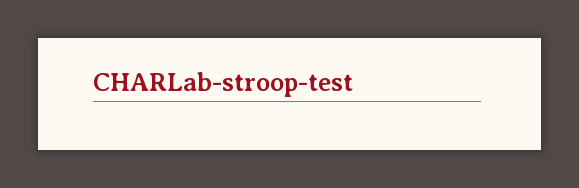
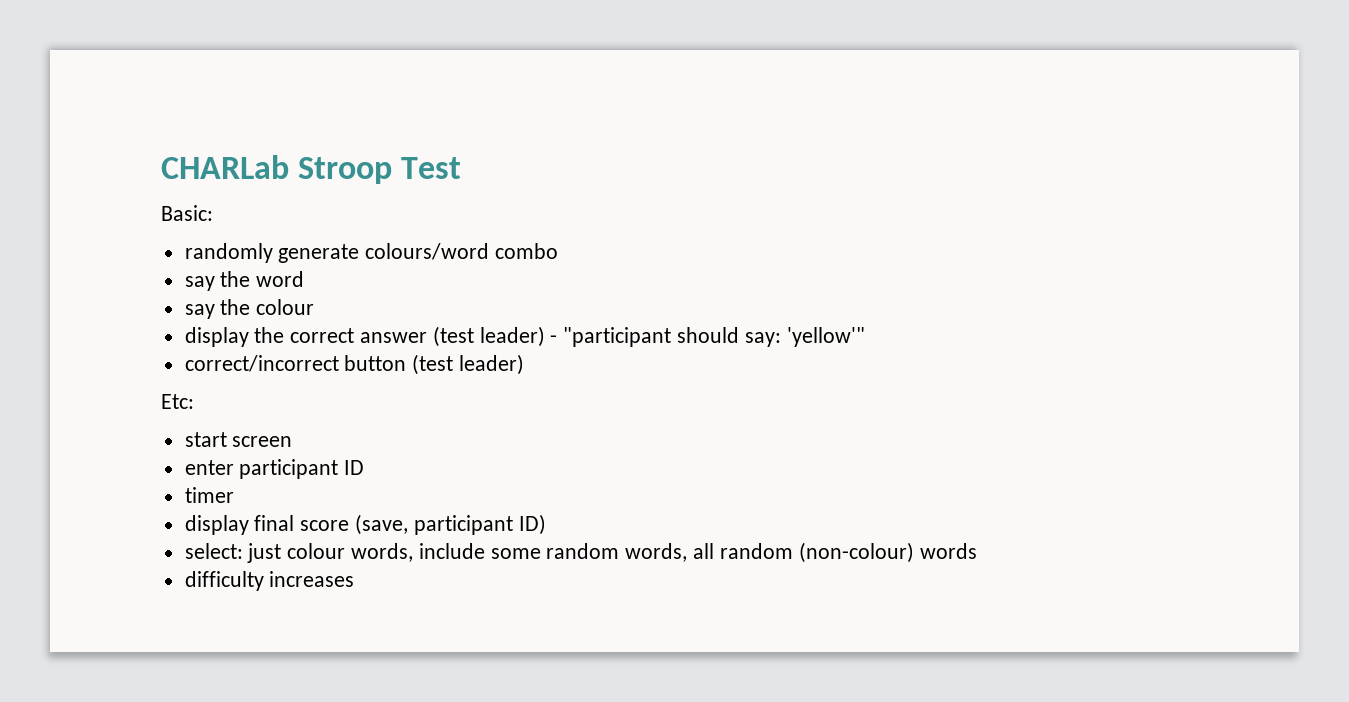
[93,72,353,97] CHARLab-stroop-test -> [161,155,462,184] [161,205,213,221] [184,243,559,263] [184,271,305,291] [184,299,315,319] [184,326,865,347] [184,354,525,375] [161,394,194,409] [184,432,293,447] [184,459,365,479] [184,487,234,503] [184,514,546,535] [184,542,977,563] [184,571,355,591] CHARLab Stroop Test // Basic: // randomly generate colours/word combo // say the word // say the colour // display the correct answer (test leader) - "participant should say: 'yellow'" // correct/incorrect button (test leader) // Etc: // start screen // enter participant ID // timer // display final score (save, participant ID) // select: just colour words, include some random words, all random (non-colour) words // difficulty increases

